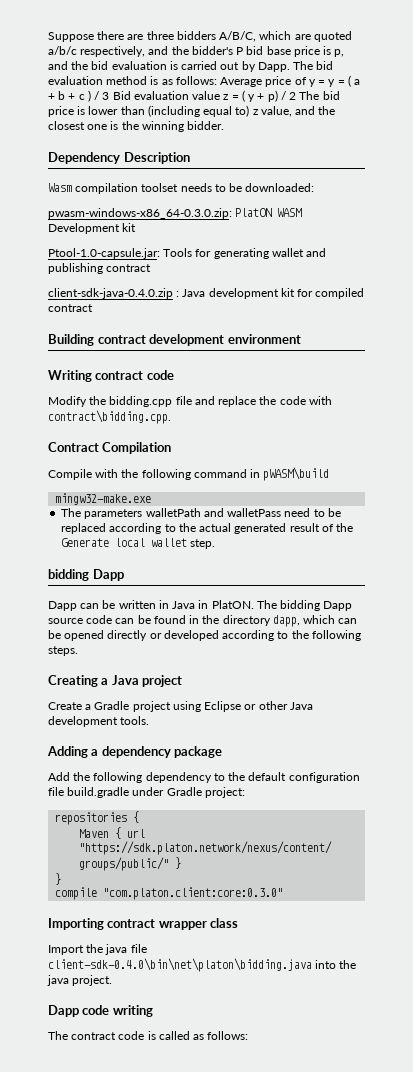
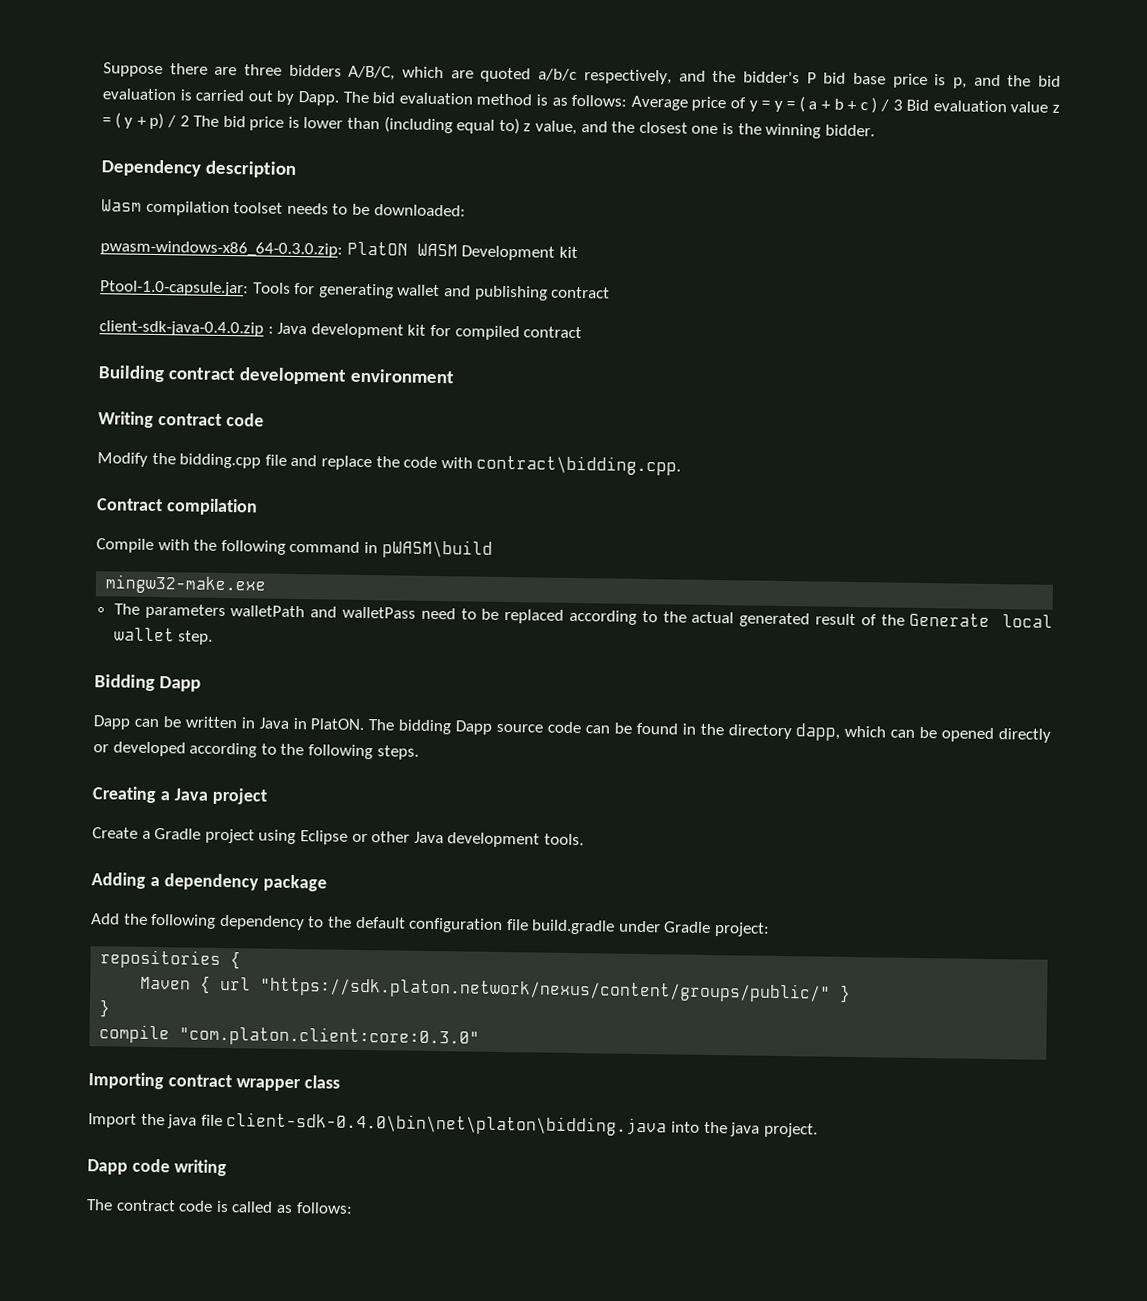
[123,152,190,164] Description -> [204,160,296,178] description
[102,442,172,454] Compilation -> [165,498,258,516] compilation
[48,569,89,581] bidding -> [94,674,155,692] Bidding

